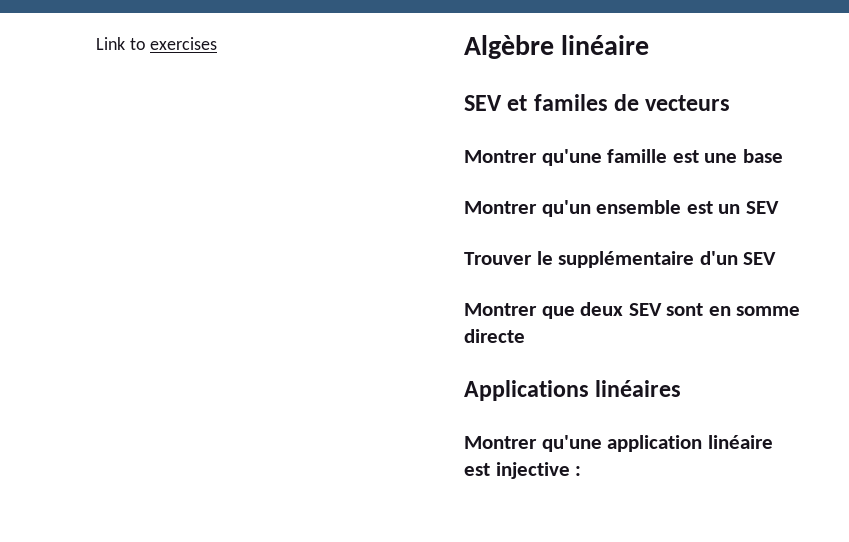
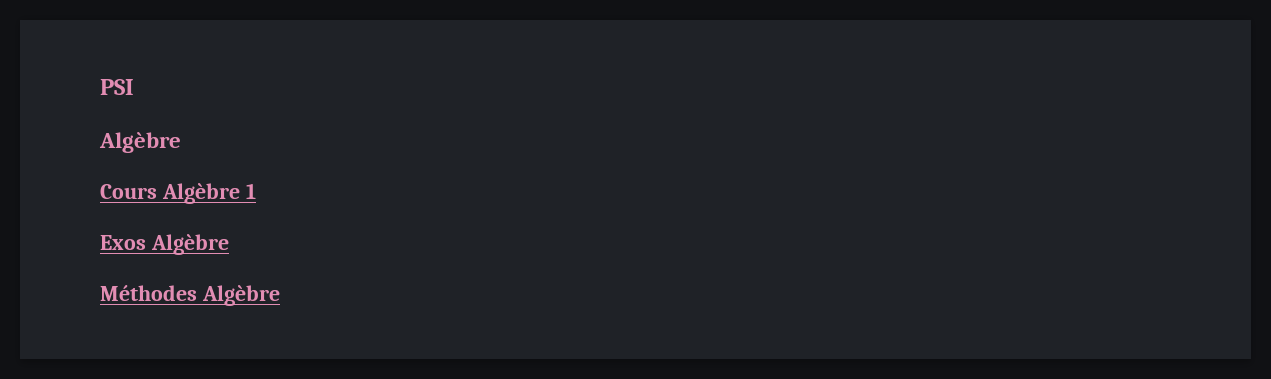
[96,37,218,50] [464,35,650,59] [464,94,731,111] [464,149,783,166] [464,200,779,217] [464,251,777,268] [464,302,801,319] [464,329,525,343] [464,380,682,401] [464,435,773,452] [464,462,582,479] Link to exercises // Algèbre linéaire // SEV et familes de vecteurs // Montrer qu'une famille est une base // Montrer qu'un ensemble est un SEV // Trouver le supplémentaire d'un SEV // Montrer que deux SEV sont en somme directe // Applications linéaires // Montrer qu'une application linéaire est injective : -> [100,79,134,95] [99,132,181,153] [100,183,256,204] [100,234,229,255] [100,285,280,306] PSI // Algèbre // Cours Algèbre 1 // Exos Algèbre // Méthodes Algèbre

